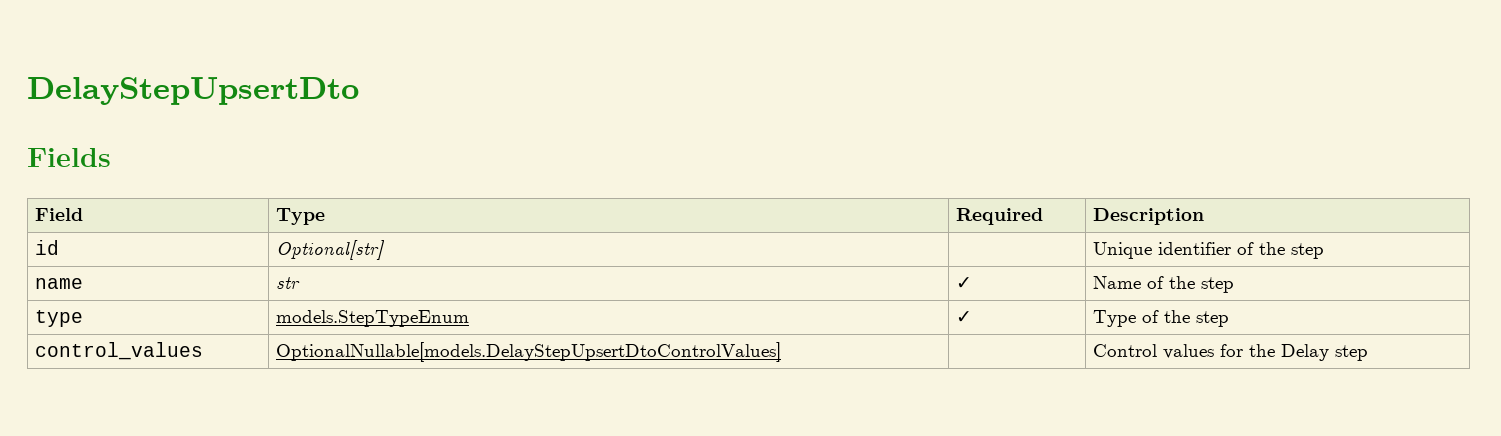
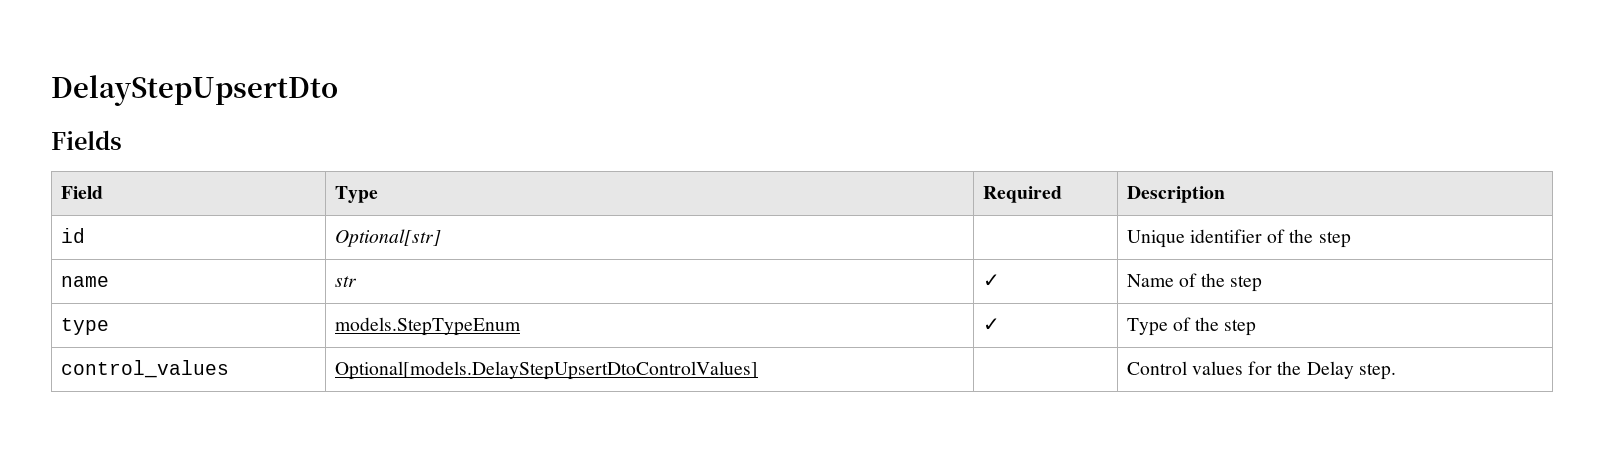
[276,342,782,362] OptionalNullable[models.DelayStepUpsertDtoControlValues] -> [334,361,758,380] Optional[models.DelayStepUpsertDtoControlValues]
[1335,345,1369,361] step -> [1358,363,1396,380] step.

